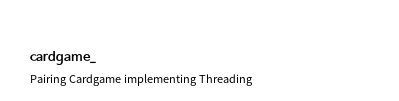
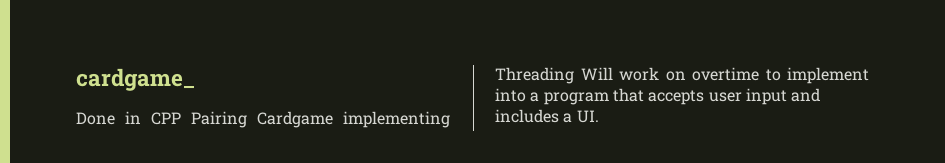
(96, 58) none -> [76,111,181,125] Done in CPP
(253, 80) none -> [580,67,869,84] [495,88,821,105] [495,109,599,123] Will work on overtime to implement into a program that accepts user input and includes a UI.

